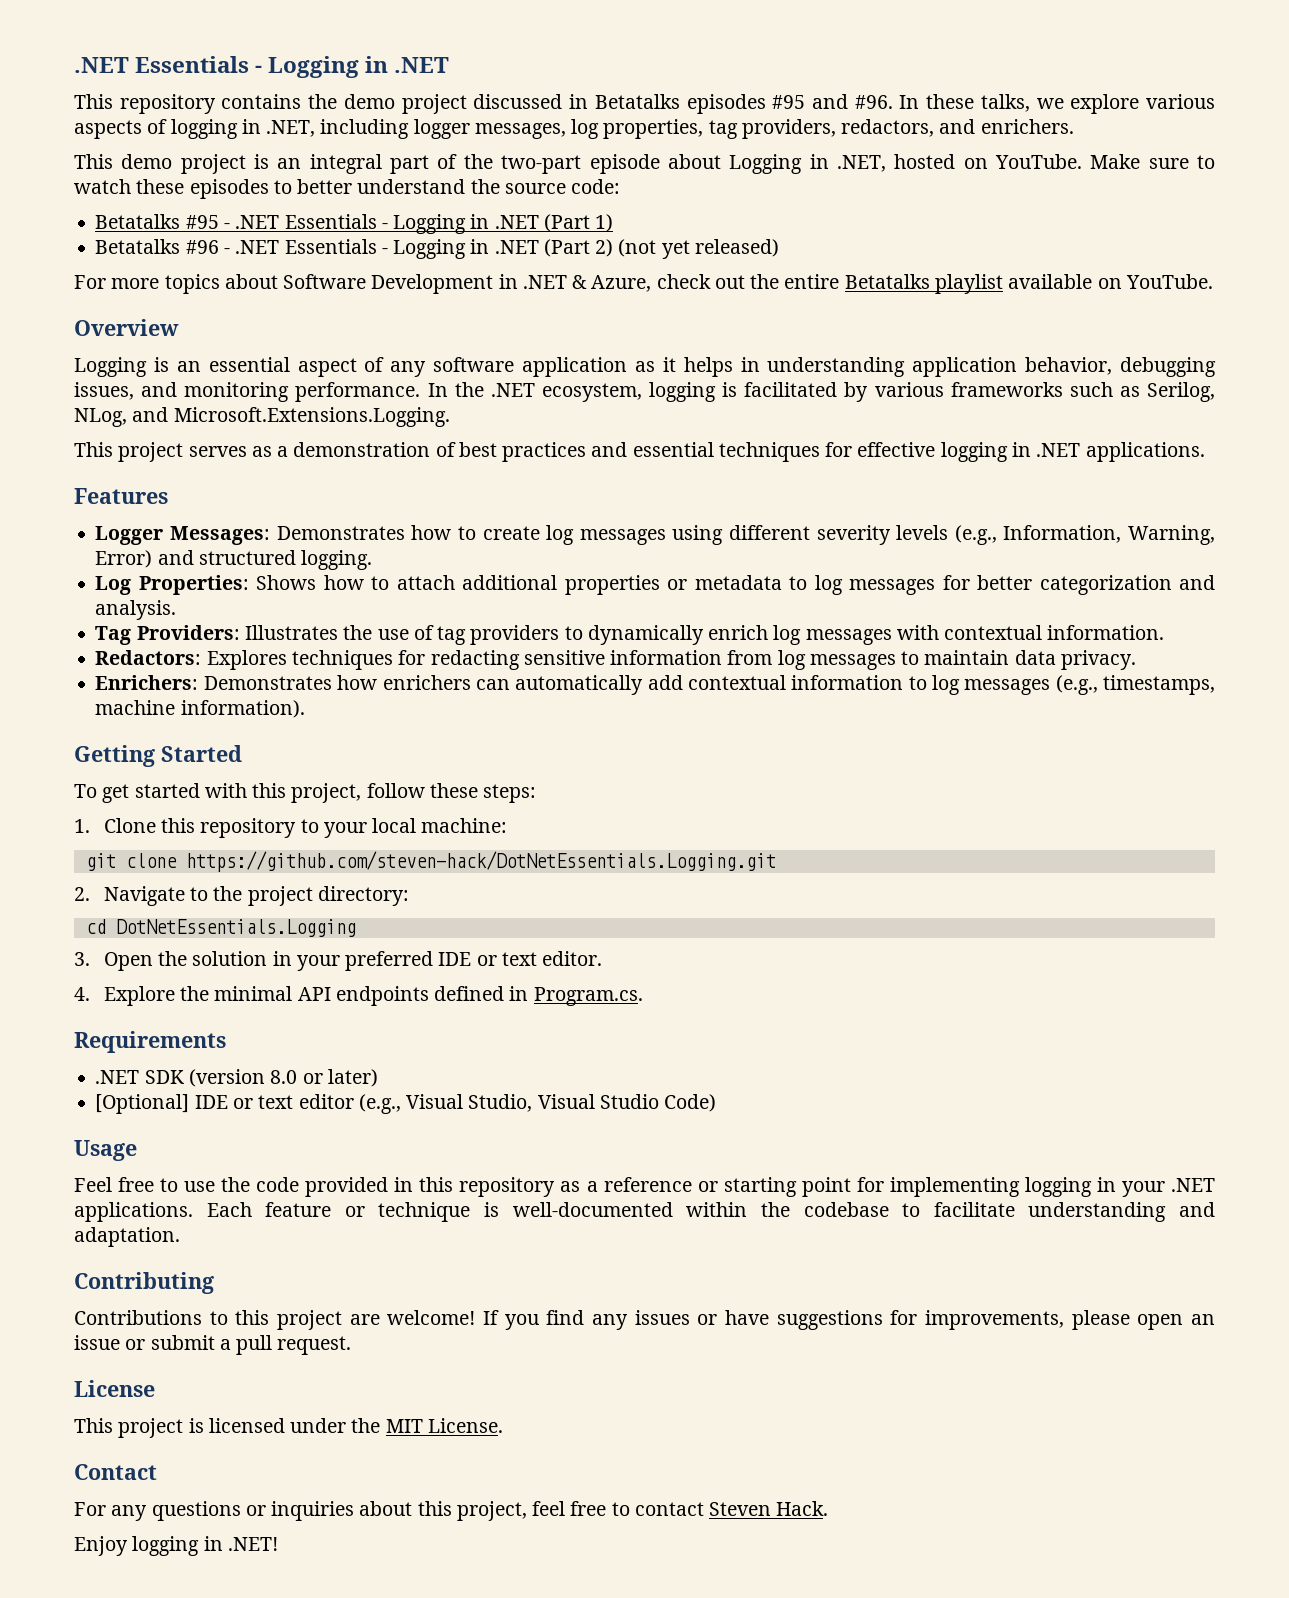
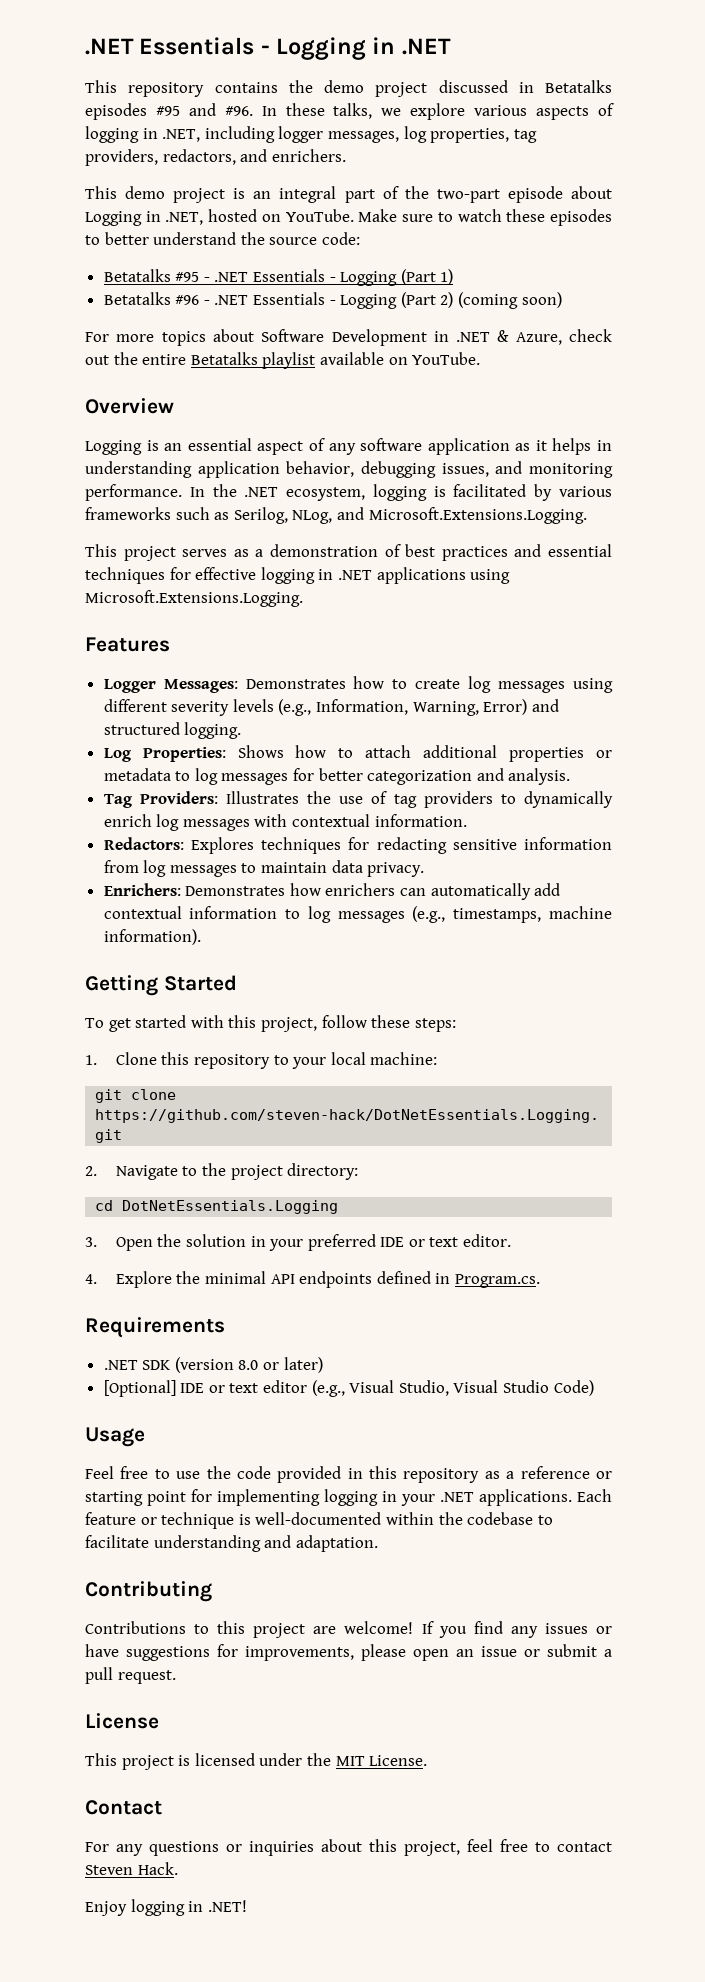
[470,214,539,229] in .NET -> (398, 278) none
[470,239,779,259] in .NET (Part 2) (not yet released) -> [400,292,562,309] (Part 2) (coming soon)
[1085,442,1205,462] applications. -> [376,567,511,584] [85,590,303,607] applications using Microsoft.Extensions.Logging.

